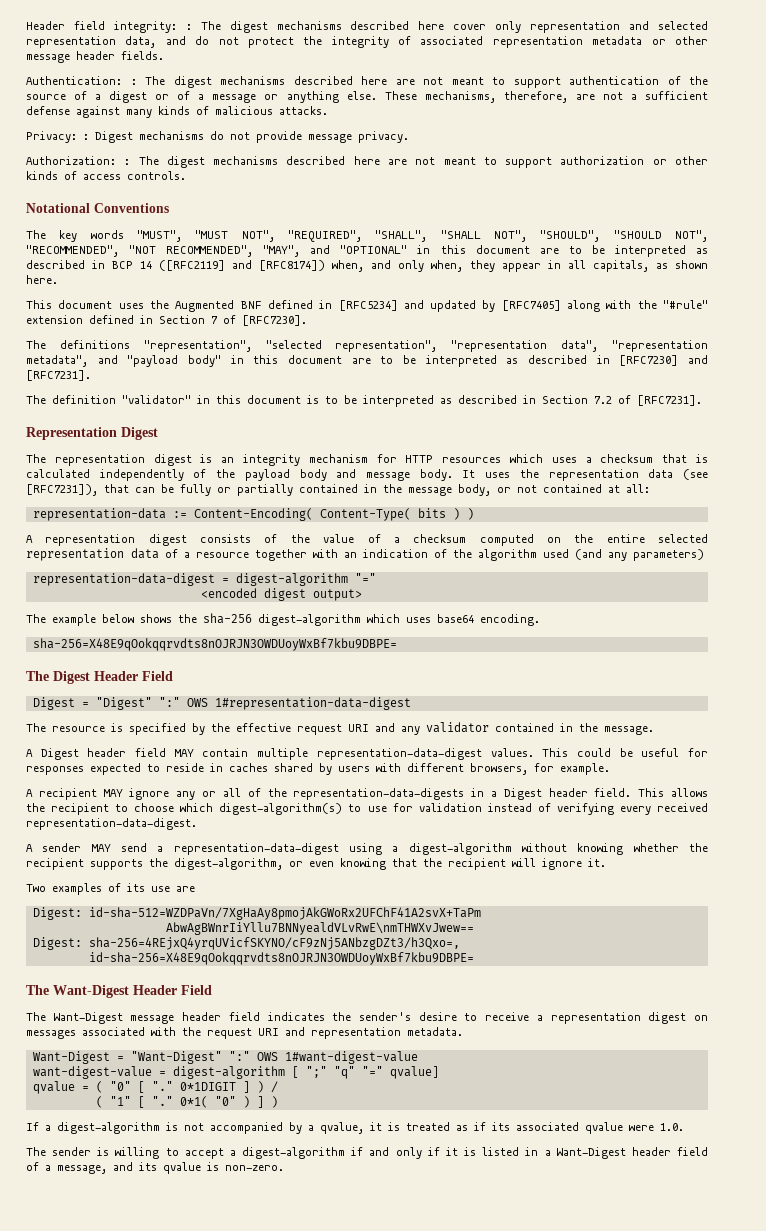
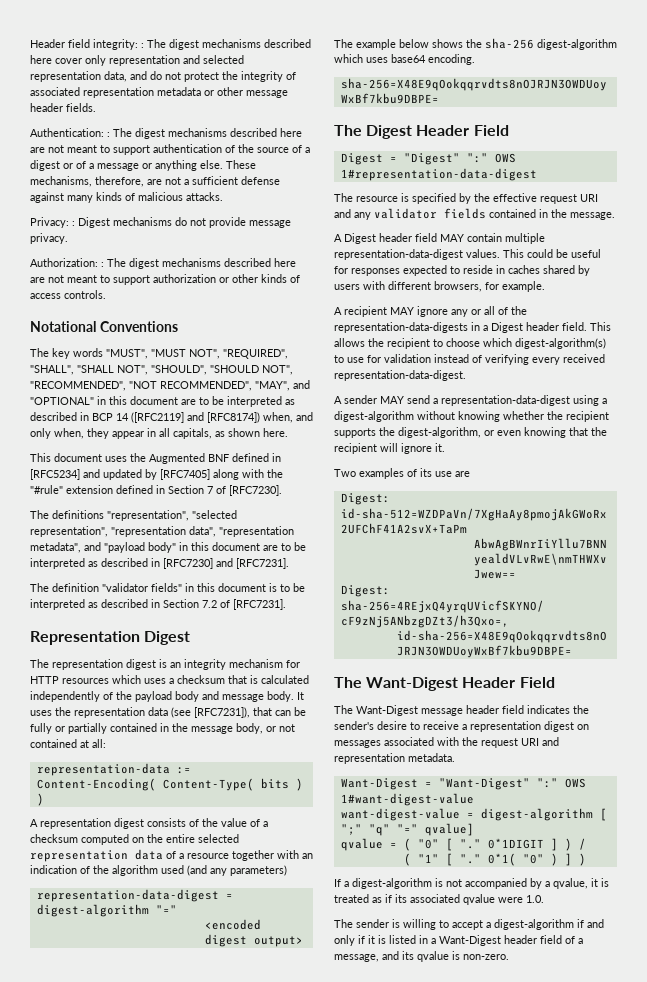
[122,395,191,404] "validator" -> [102,583,182,592] "validator fields"
(489, 727) none -> [444,208,486,219] fields

